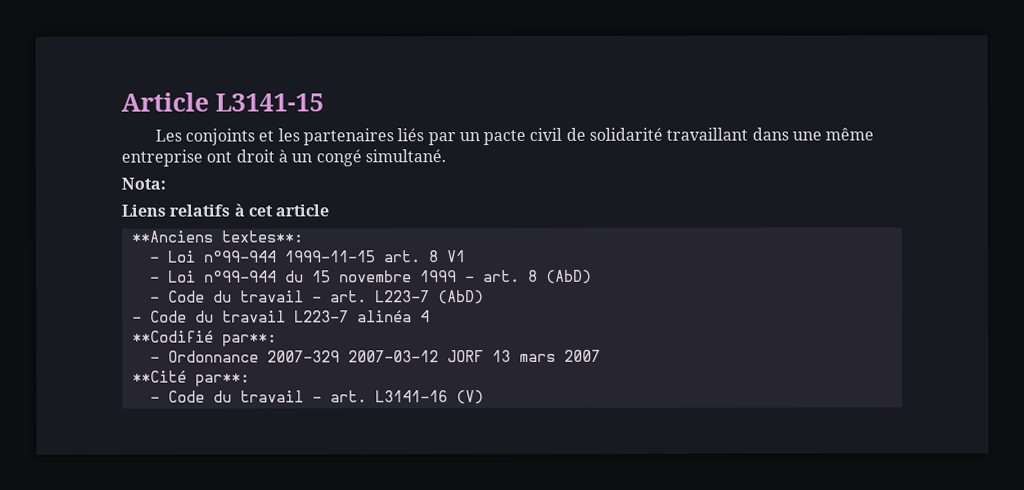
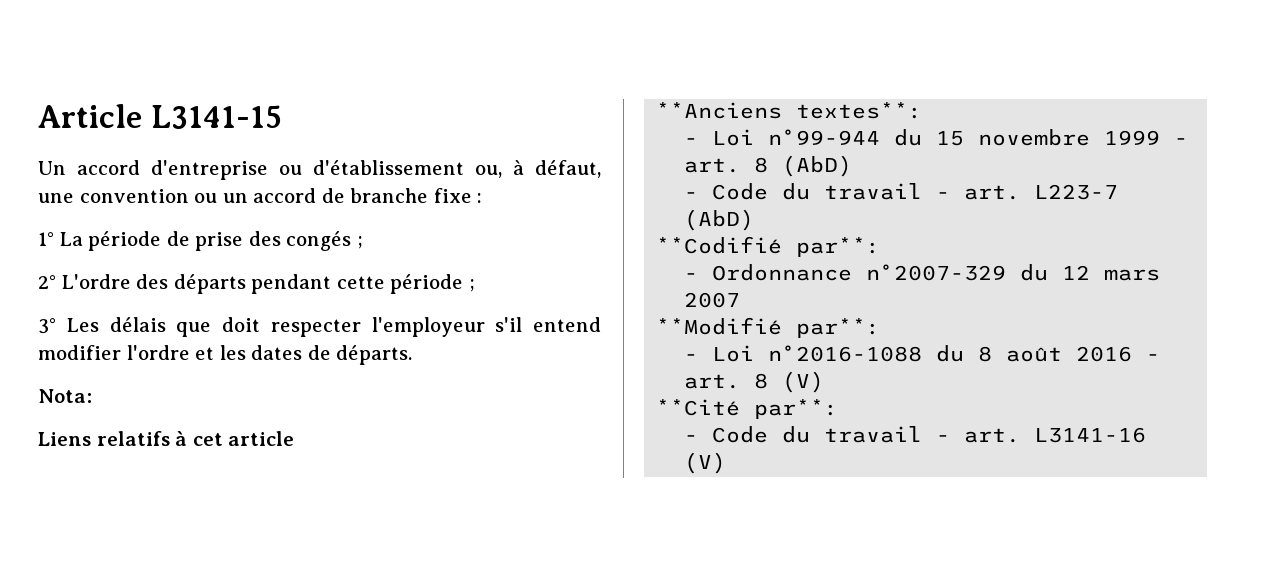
[154,127,875,146] [121,149,446,167] Les conjoints et les partenaires liés par un pacte civil de solidarité travaillant dans une même entreprise ont droit à un congé simultané. -> [38,160,601,180] [38,188,483,203] [38,231,363,251] [38,274,475,294] [38,317,601,337] [38,345,413,365] Un accord d'entreprise ou d'établissement ou, à défaut, une convention ou un accord de branche fixe : // 1° La période de prise des congés ; // 2° L'ordre des départs pendant cette période ; // 3° Les délais que doit respecter l'employeur s'il entend modifier l'ordre et les dates de départs.
[149,250,466,263] // - Loi n°99-944 1999-11-15 art. 8 V1 -> (923, 110) none
[131,310,430,323] [131,330,277,347] [149,349,601,363] - Code du travail L223-7 alinéa 4 // **Codifié par**: // - Ordonnance 2007-329 2007-03-12 JORF 13 mars 2007 -> [656,236,881,257] [684,264,1161,281] [684,292,741,308] [656,317,881,338] [684,345,1161,362] [684,371,825,393] **Codifié par**: // - Ordonnance n°2007-329 du 12 mars 2007 // **Modifié par**: // - Loi n°2016-1088 du 8 août 2016 - art. 8 (V)

